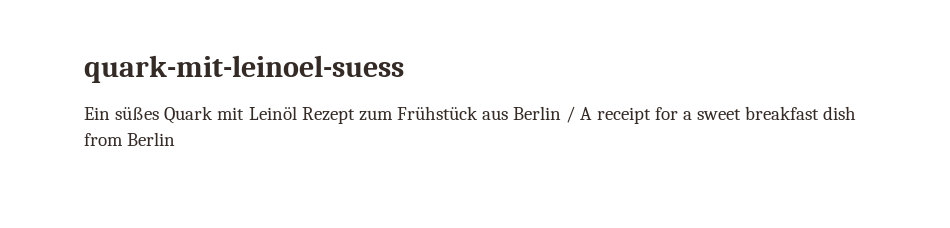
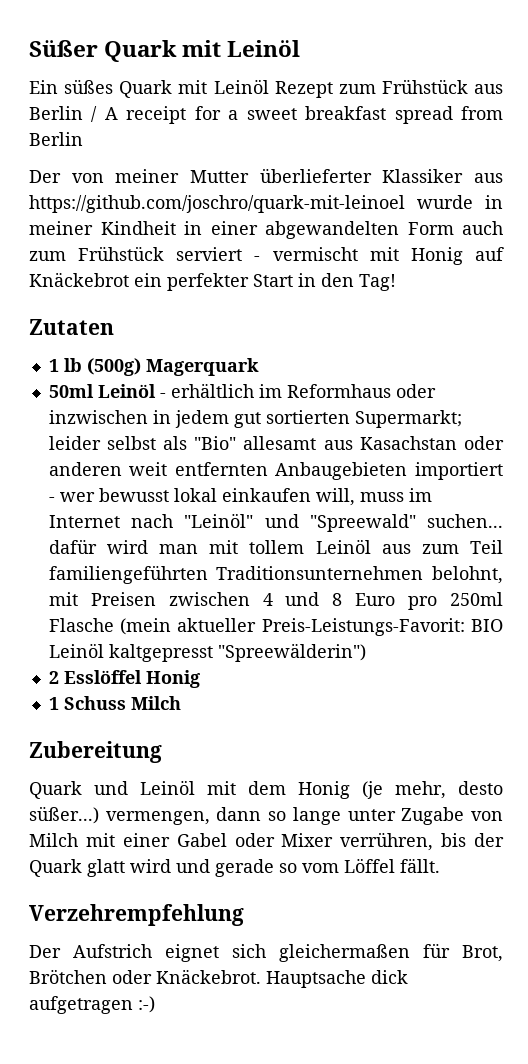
[84,55,404,83] quark-mit-leinoel-suess -> [29,40,301,62] Süßer Quark mit Leinöl
[823,106,857,120] dish -> [394,106,453,124] spread
(176, 139) none -> [29,168,503,183] [29,195,503,213] [29,221,503,239] [29,246,505,265] [29,272,396,291] [29,319,114,335] [48,358,259,376] [48,383,436,398] [48,410,462,428] [48,436,504,450] [48,462,503,480] [48,488,432,506] [48,513,503,532] [48,539,503,554] [48,565,503,584] [48,592,503,610] [48,618,503,636] [48,643,366,662] [48,670,200,688] [48,696,181,710] [29,741,162,763] [29,780,503,799] [29,806,504,825] [29,832,504,851] [29,858,440,877] [29,904,244,926] [29,943,503,962] [29,969,408,988] [29,996,155,1014] // Der von meiner Mutter überlieferter Klassiker aus https://github.com/joschro/quark-mit-leinoel wurde in meiner Kindheit in einer abgewandelten Form auch zum Frühstück serviert - vermischt mit Honig auf Knäckebrot ein perfekter Start in den Tag! // Zutaten // 1 lb (500g) Magerquark // 50ml Leinöl - erhältlich im Reformhaus oder inzwischen in jedem gut sortierten Supermarkt; leider selbst als "Bio" allesamt aus Kasachstan oder anderen weit entfernten Anbaugebieten importiert - wer bewusst lokal einkaufen will, muss im Internet nach "Leinöl" und "Spreewald" suchen... dafür wird man mit tollem Leinöl aus zum Teil familiengeführten Traditionsunternehmen belohnt, mit Preisen zwischen 4 und 8 Euro pro 250ml Flasche (mein aktueller Preis-Leistungs-Favorit: BIO Leinöl kaltgepresst "Spreewälderin") // 2 Esslöffel Honig // 1 Schuss Milch // Zubereitung // Quark und Leinöl mit dem Honig (je mehr, desto süßer...) vermengen, dann so lange unter Zugabe von Milch mit einer Gabel oder Mixer verrühren, bis der Quark glatt wird und gerade so vom Löffel fällt. // Verzehrempfehlung // Der Aufstrich eignet sich gleichermaßen für Brot, Brötchen oder Knäckebrot. Hauptsache dick aufgetragen :-)

